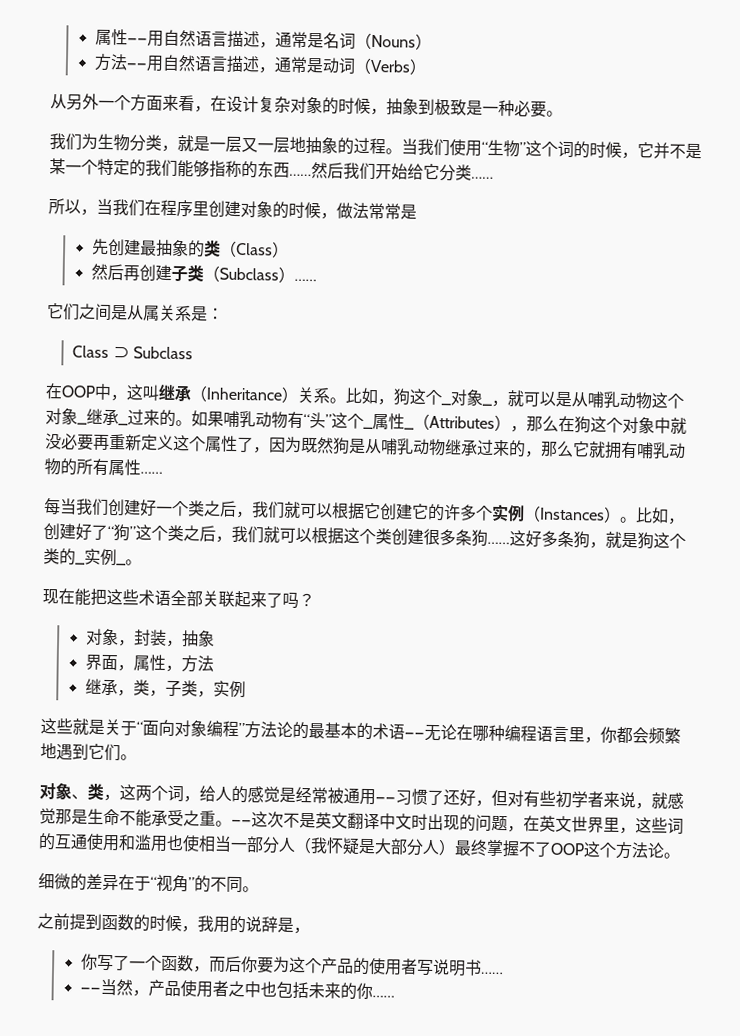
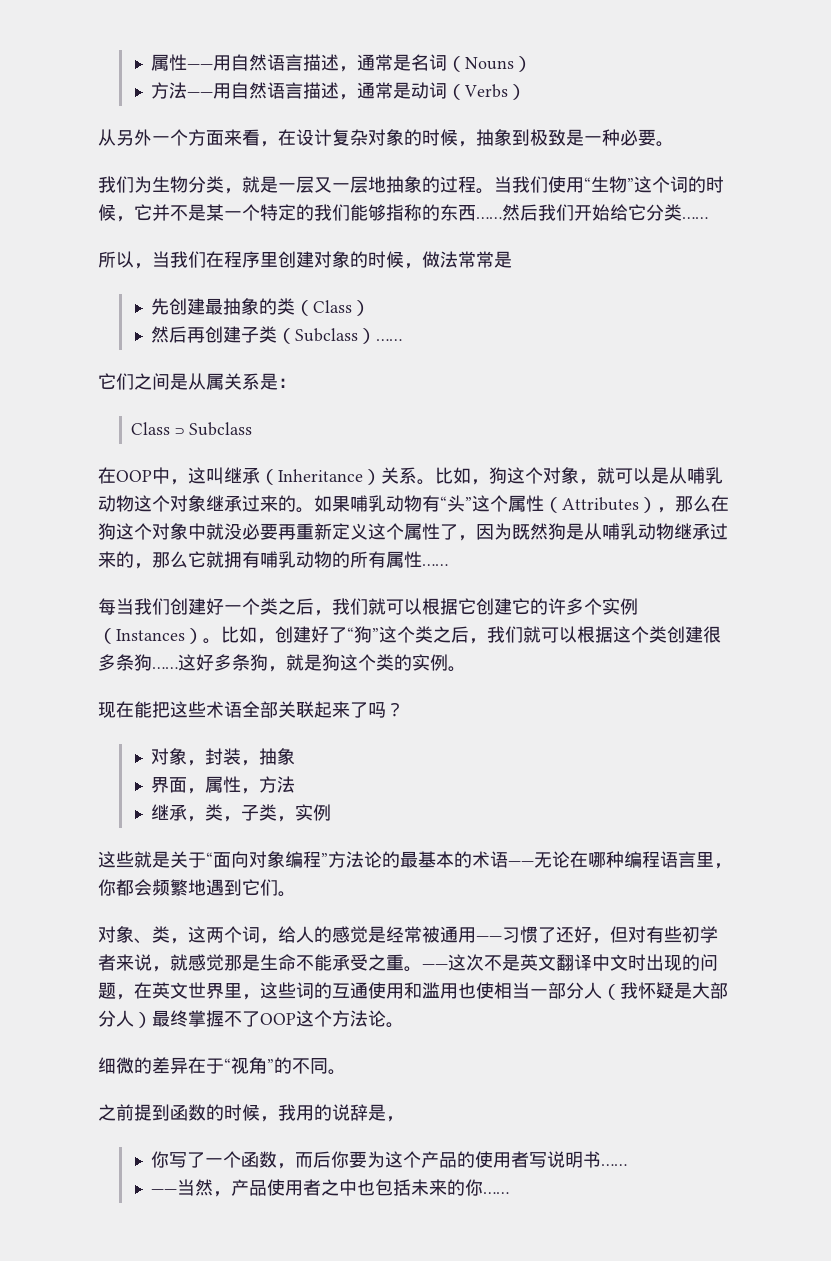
[441,389,492,406] _对象_ -> [543,467,579,484] 对象
[77,408,128,426] _继承_ -> [206,495,242,512] 继承
[363,413,414,430] _属性_ -> [508,495,544,512] 属性
[75,548,126,567] _实例_ -> [412,654,448,671] 实例

